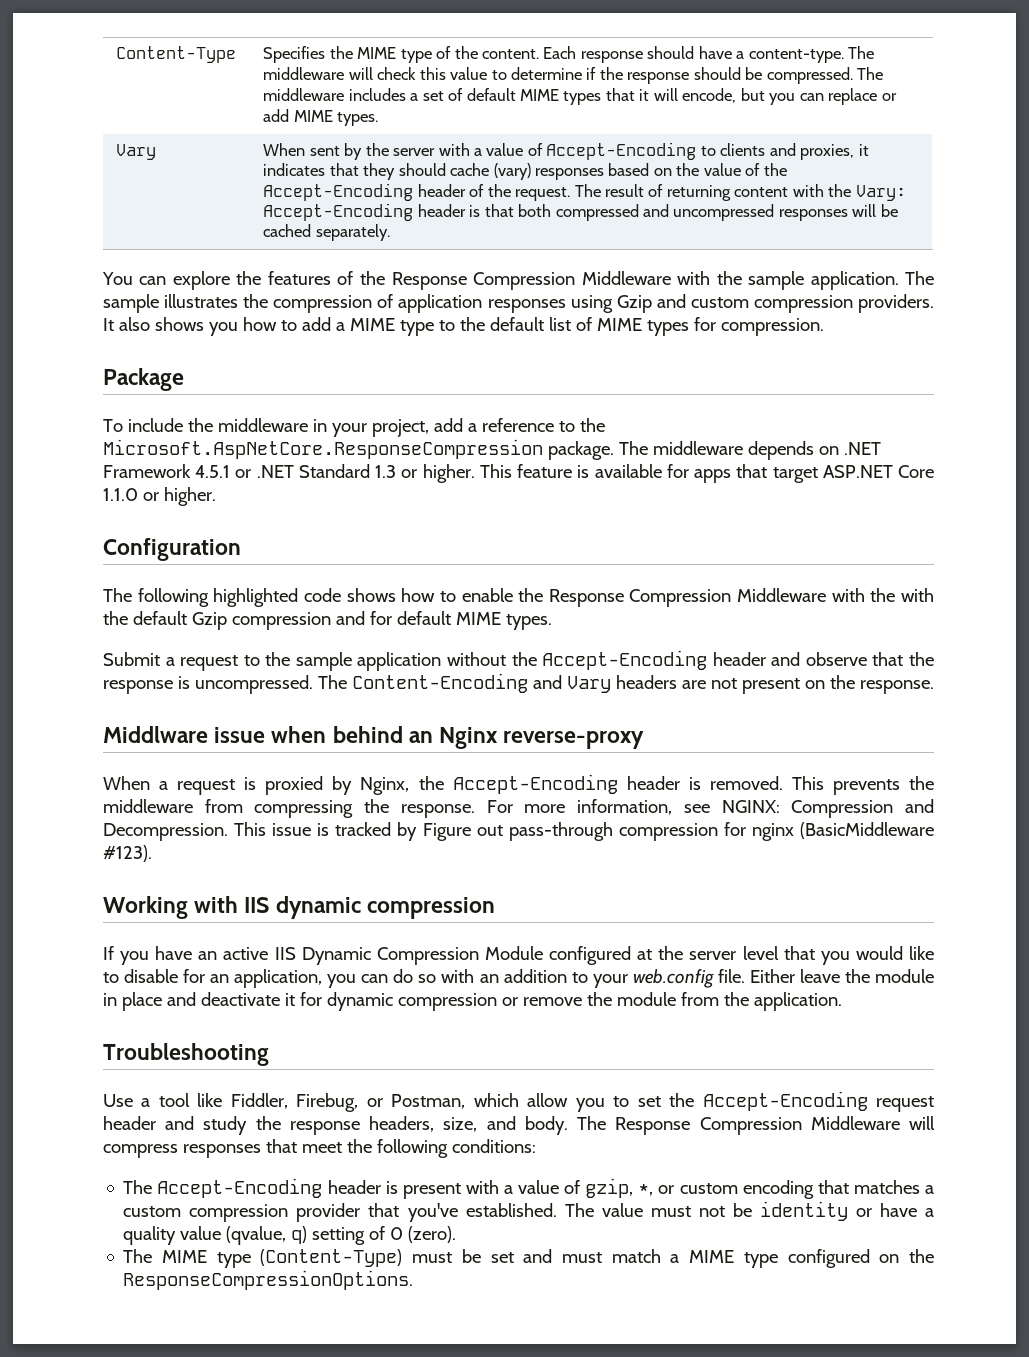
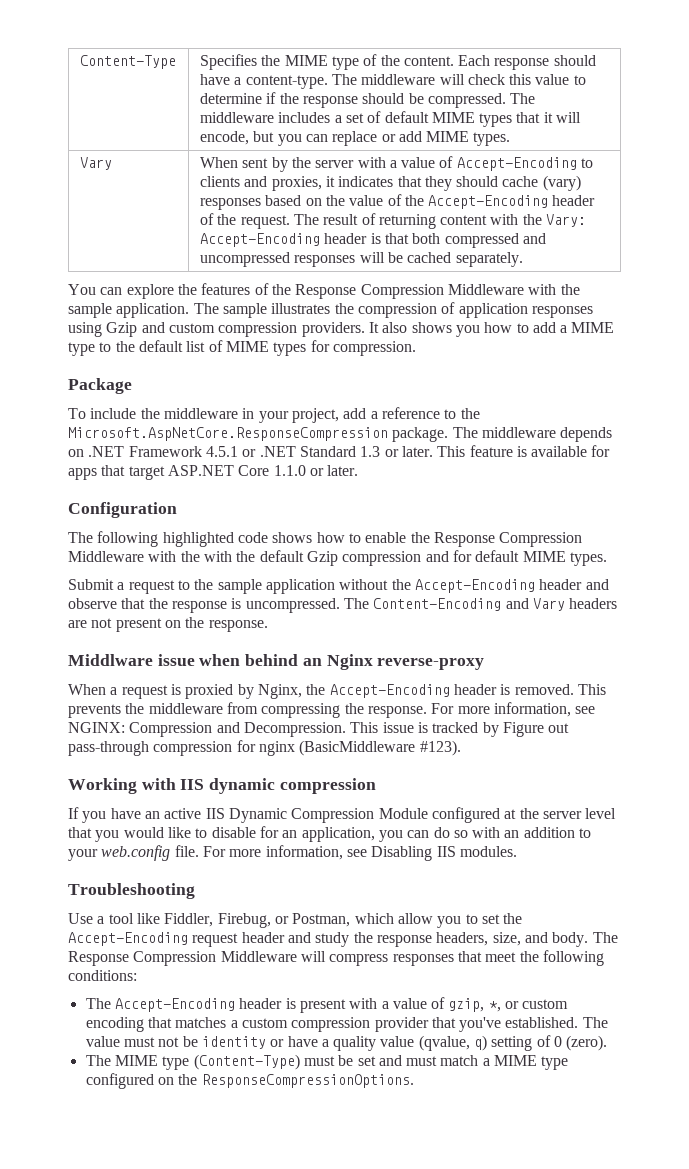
[422,464,475,483] higher. -> [401,446,433,457] later.
[163,487,216,506] higher. -> [327,465,359,476] later.
[749,969,935,983] [103,992,842,1011] Either leave the module in place and deactivate it for dynamic compression or remove the module from the application. -> [202,845,517,861] For more information, see Disabling IIS modules.

